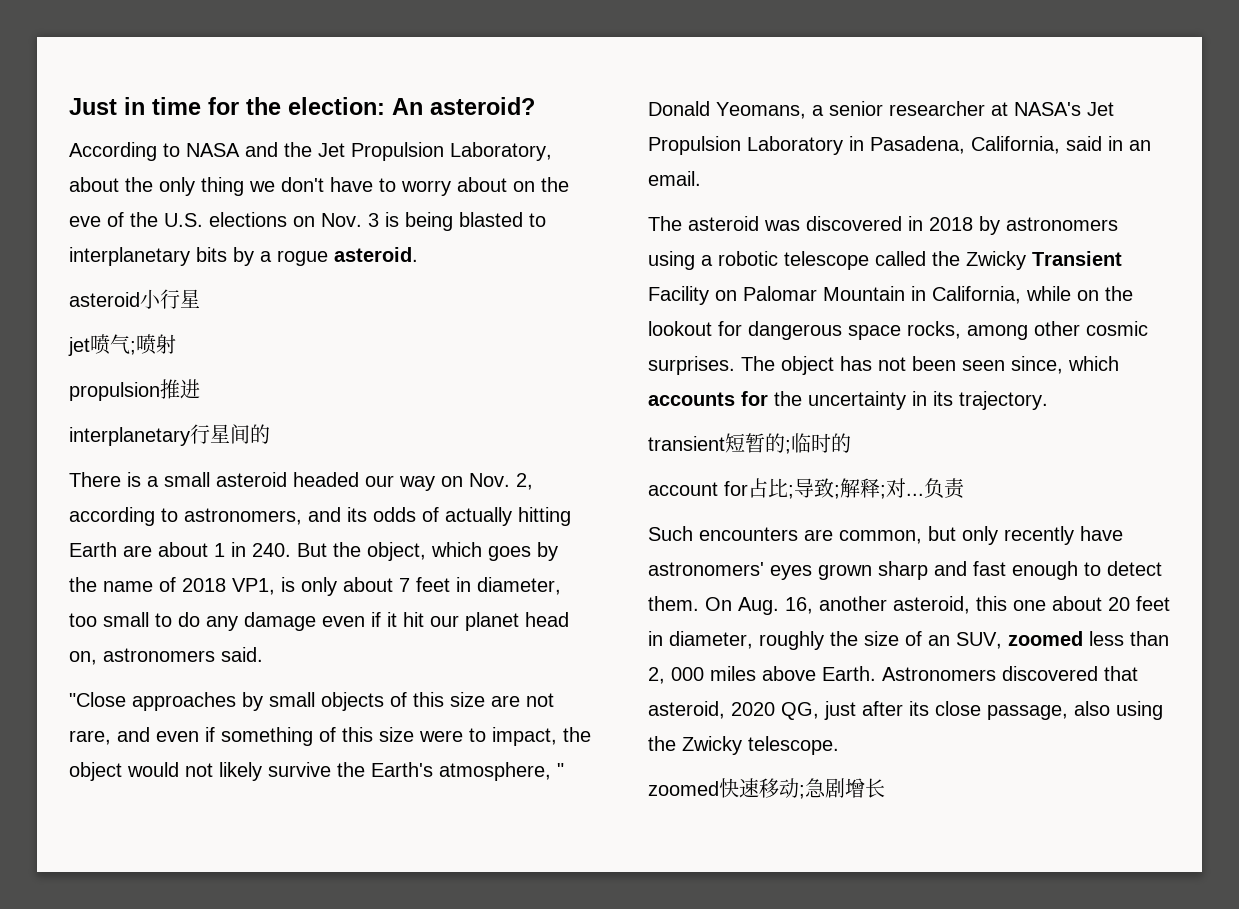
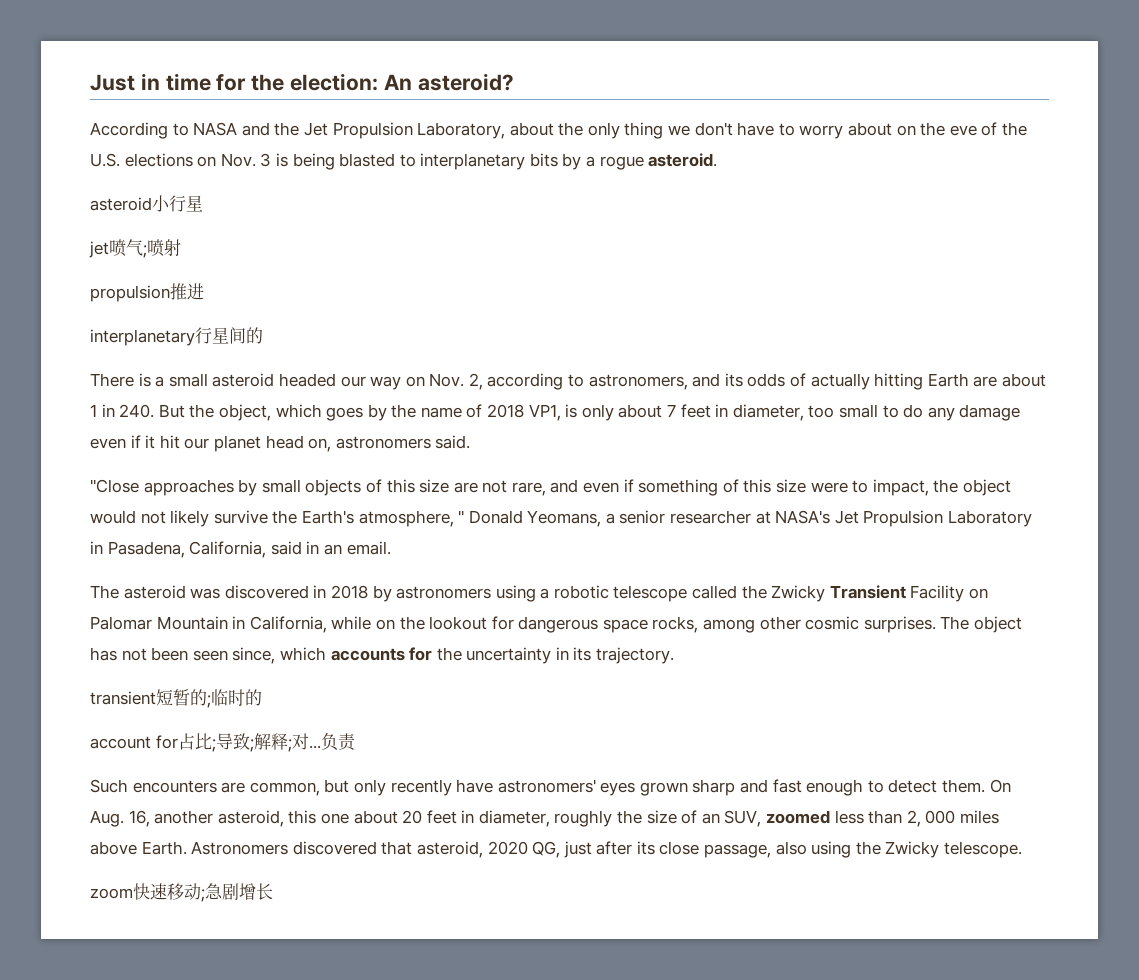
[648,781,719,796] zoomed -> [90,888,133,899] zoom

